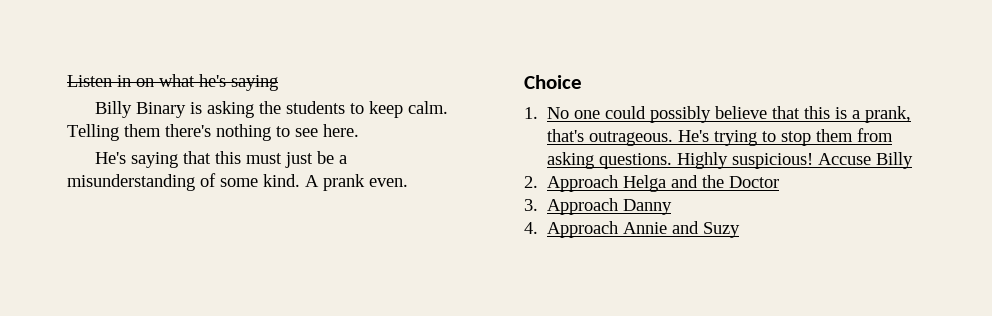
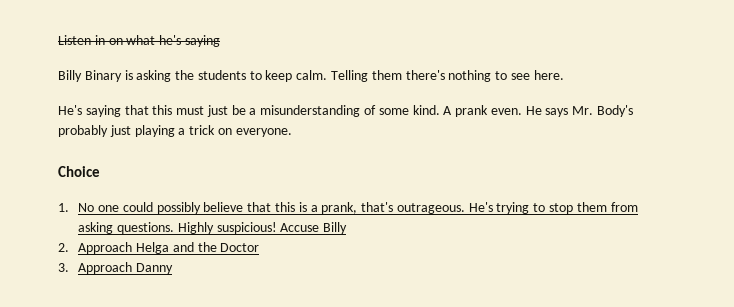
(408, 182) none -> [525,105,634,117] [58,125,292,137] He says Mr. Body's probably just playing a trick on everyone.
[524,221,741,238] // 4. Approach Annie and Suzy -> (174, 268) none

